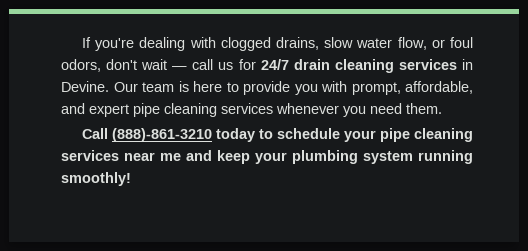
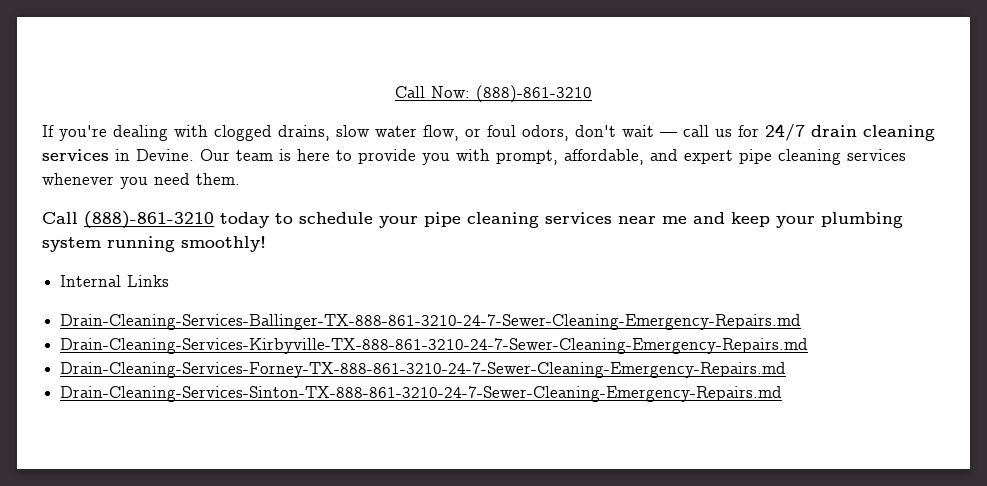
(81, 42) none -> [395,85,592,103] Call Now: (888)-861-3210 //
(131, 179) none -> [60,275,170,287] [60,314,802,330] [60,338,809,354] [60,362,787,378] [60,386,783,402] // Internal Links // Drain-Cleaning-Services-Ballinger-TX-888-861-3210-24-7-Sewer-Cleaning-Emergency-Repairs.md // Drain-Cleaning-Services-Kirbyville-TX-888-861-3210-24-7-Sewer-Cleaning-Emergency-Repairs.md // Drain-Cleaning-Services-Forney-TX-888-861-3210-24-7-Sewer-Cleaning-Emergency-Repairs.md // Drain-Cleaning-Services-Sinton-TX-888-861-3210-24-7-Sewer-Cleaning-Emergency-Repairs.md

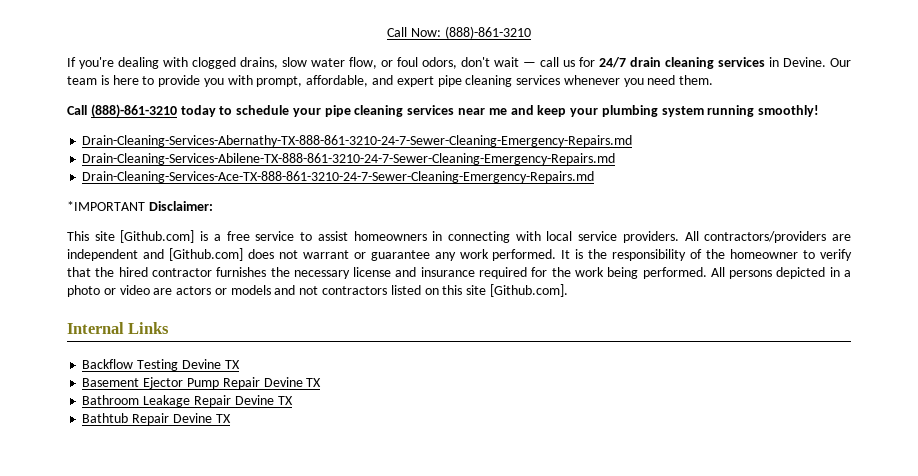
[60,275,170,287] [60,314,802,330] [60,338,809,354] [60,362,787,378] [60,386,783,402] Internal Links // Drain-Cleaning-Services-Ballinger-TX-888-861-3210-24-7-Sewer-Cleaning-Emergency-Repairs.md // Drain-Cleaning-Services-Kirbyville-TX-888-861-3210-24-7-Sewer-Cleaning-Emergency-Repairs.md // Drain-Cleaning-Services-Forney-TX-888-861-3210-24-7-Sewer-Cleaning-Emergency-Repairs.md // Drain-Cleaning-Services-Sinton-TX-888-861-3210-24-7-Sewer-Cleaning-Emergency-Repairs.md -> [82,135,633,147] [82,153,616,165] [82,171,595,183] [67,201,213,211] [67,230,851,243] [67,248,852,261] [67,267,851,279] [67,284,568,297] [67,322,170,334] [82,359,240,371] [82,377,322,389] [82,395,293,407] [82,413,231,425] Drain-Cleaning-Services-Abernathy-TX-888-861-3210-24-7-Sewer-Cleaning-Emergency-Repairs.md // Drain-Cleaning-Services-Abilene-TX-888-861-3210-24-7-Sewer-Cleaning-Emergency-Repairs.md // Drain-Cleaning-Services-Ace-TX-888-861-3210-24-7-Sewer-Cleaning-Emergency-Repairs.md // *IMPORTANT Disclaimer: // This site [Github.com] is a free service to assist homeowners in connecting with local service providers. All contractors/providers are independent and [Github.com] does not warrant or guarantee any work performed. It is the responsibility of the homeowner to verify that the hired contractor furnishes the necessary license and insurance required for the work being performed. All persons depicted in a photo or video are actors or models and not contractors listed on this site [Github.com]. // Internal Links // Backflow Testing Devine TX // Basement Ejector Pump Repair Devine TX // Bathroom Leakage Repair Devine TX // Bathtub Repair Devine TX

